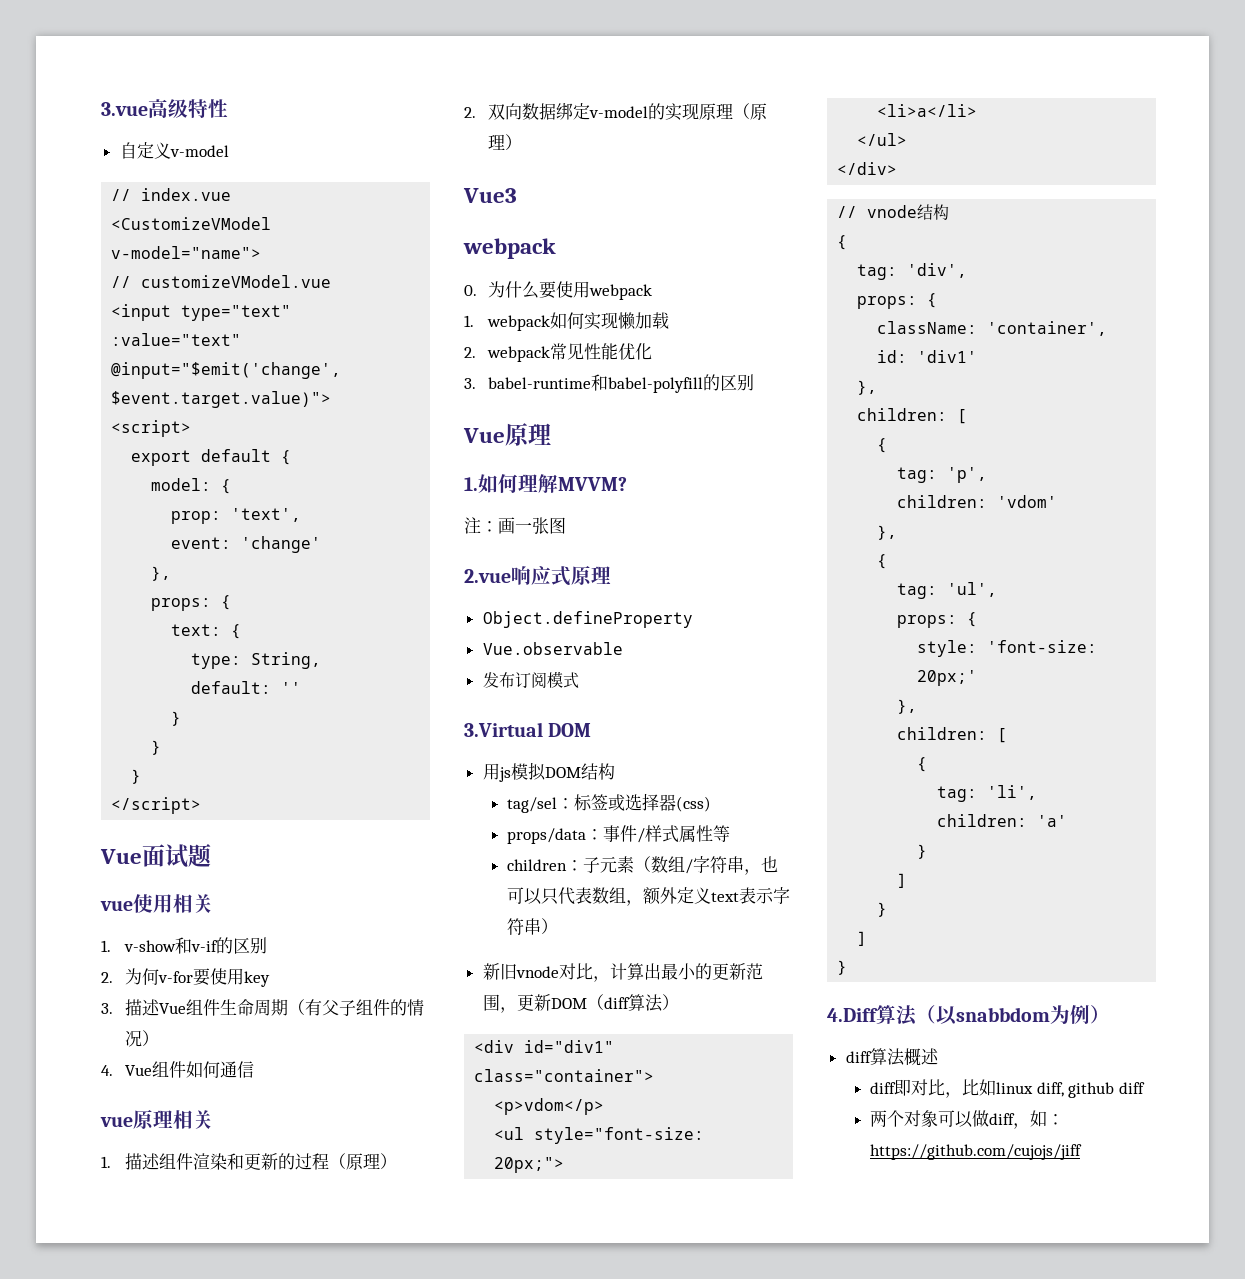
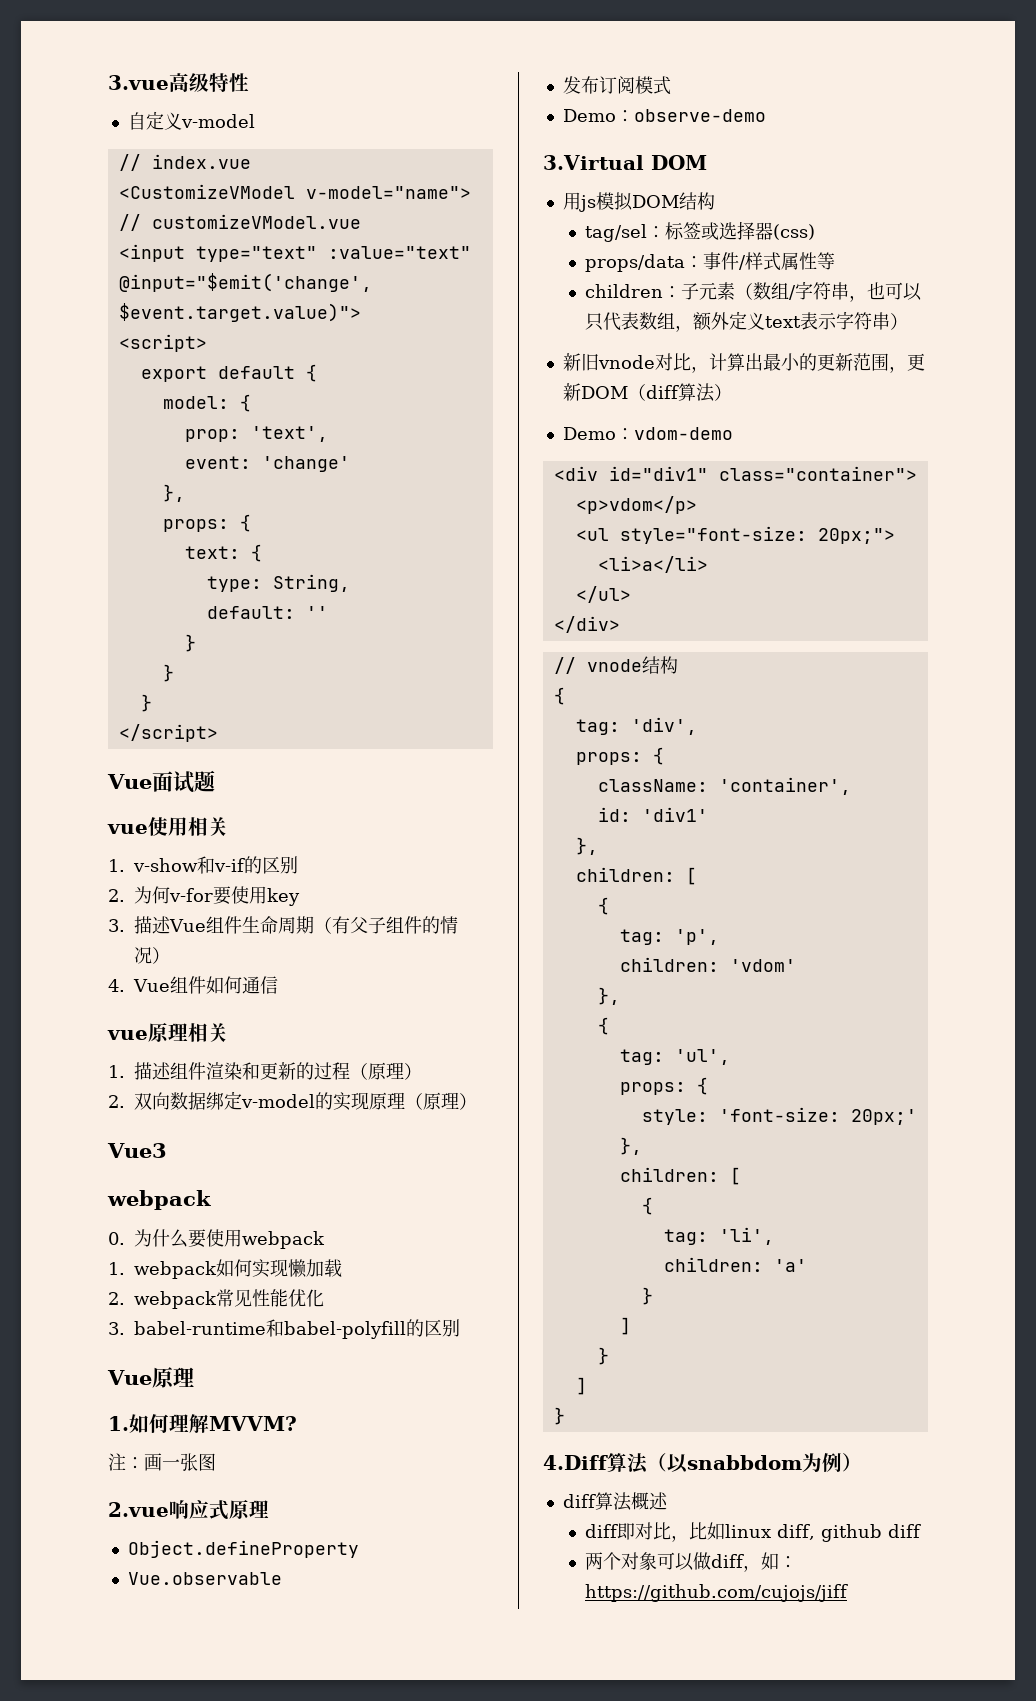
(579, 680) none -> [562,109,766,122] // Demo：observe-demo
(679, 1002) none -> [562,427,733,440] // Demo：vdom-demo

